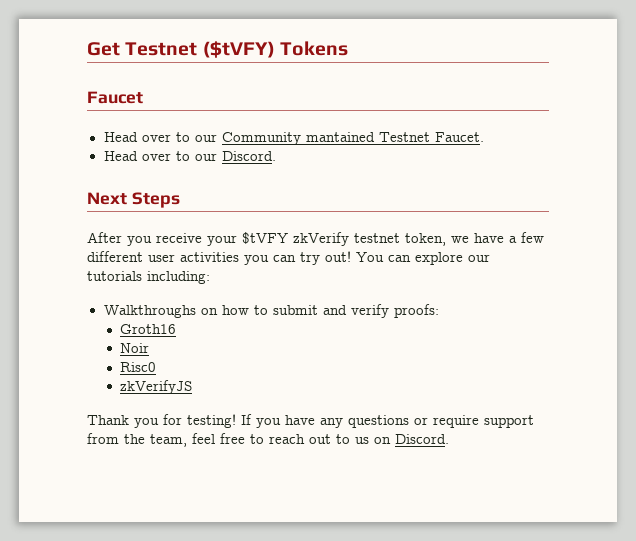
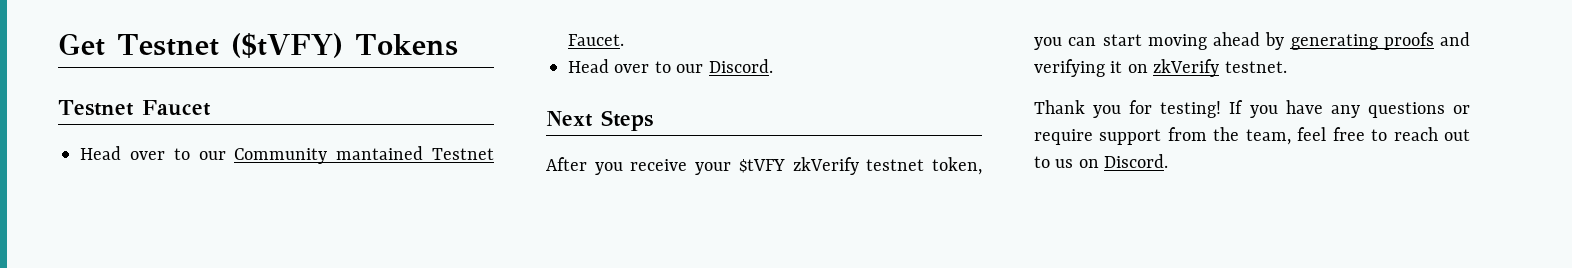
(348, 48) none -> [58,100,134,116] Testnet
[451,232,544,243] [87,251,490,265] [87,271,210,284] [103,304,439,318] [120,324,177,334] [120,343,150,353] [120,362,157,372] [120,380,193,394] we have a few different user activities you can try out! You can explore our tutorials including: // Walkthroughs on how to submit and verify proofs: // Groth16 // Noir // Risc0 // zkVerifyJS -> [1034,32,1470,50] [1034,59,1287,77] you can start moving ahead by generating proofs and verifying it on zkVerify testnet.

